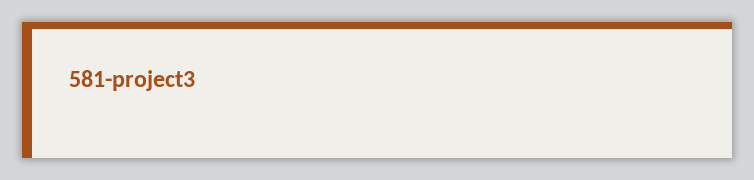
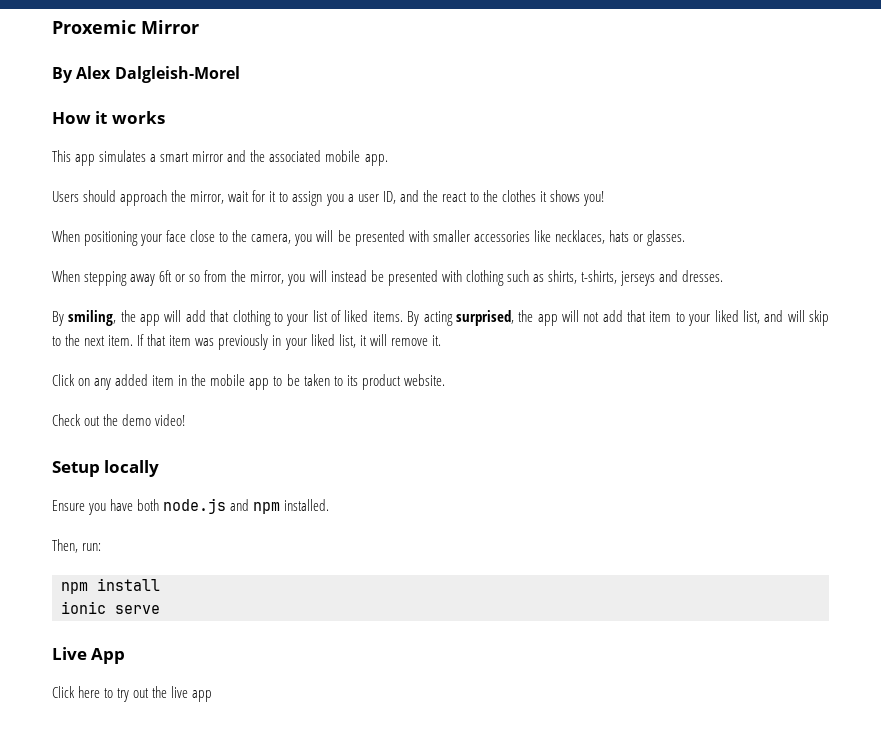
[69,70,195,91] 581-project3 -> [52,20,199,34] [52,66,240,83] [52,111,165,124] [52,150,388,166] [52,190,605,206] [52,230,685,246] [52,270,724,286] [52,310,830,326] [52,334,441,350] [52,374,445,390] [52,414,186,426] [52,460,160,477] [52,498,330,515] [52,539,102,553] [61,578,160,594] [61,601,160,614] [52,647,126,664] [52,686,213,702] Proxemic Mirror // By Alex Dalgleish-Morel // How it works // This app simulates a smart mirror and the associated mobile app. // Users should approach the mirror, wait for it to assign you a user ID, and the react to the clothes it shows you! // When positioning your face close to the camera, you will be presented with smaller accessories like necklaces, hats or glasses. // When stepping away 6ft or so from the mirror, you will instead be presented with clothing such as shirts, t-shirts, jerseys and dresses. // By smiling, the app will add that clothing to your list of liked items. By acting surprised, the app will not add that item to your liked list, and will skip to the next item. If that item was previously in your liked list, it will remove it. // Click on any added item in the mobile app to be taken to its product website. // Check out the demo video! // Setup locally // Ensure you have both node.js and npm installed. // Then, run: // npm install // ionic serve // Live App // Click here to try out the live app

